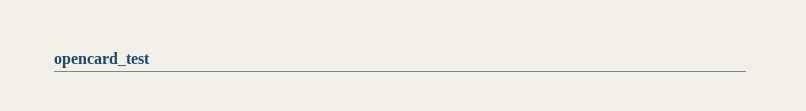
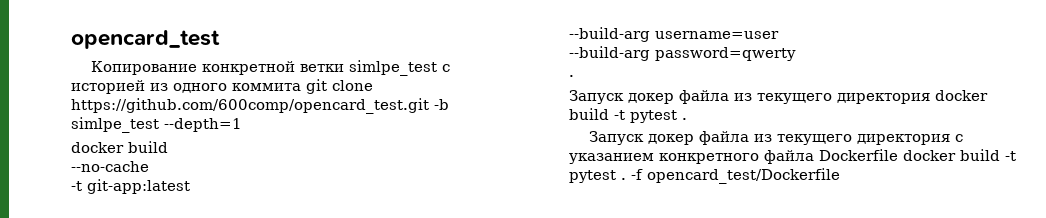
(150, 60) none -> [91,60,451,76] [71,79,373,94] [71,98,449,114] [71,117,242,133] [71,141,168,153] [71,161,149,172] [71,179,190,194] [569,27,779,42] [569,46,796,61] [569,75,574,77] [569,90,988,104] [569,108,687,123] [589,131,964,145] [569,149,1016,164] [569,168,840,184] // Копирование конкретной ветки simlpe_test с историей из одного коммита git clone https://github.com/600comp/opencard_test.git -b simlpe_test --depth=1 // docker build // --no-cache // -t git-app:latest // --build-arg username=user // --build-arg password=qwerty // . // Запуск докер файла из текущего директория docker build -t pytest . // Запуск докер файла из текущего директория с указанием конкретного файла Dockerfile docker build -t pytest . -f opencard_test/Dockerfile

